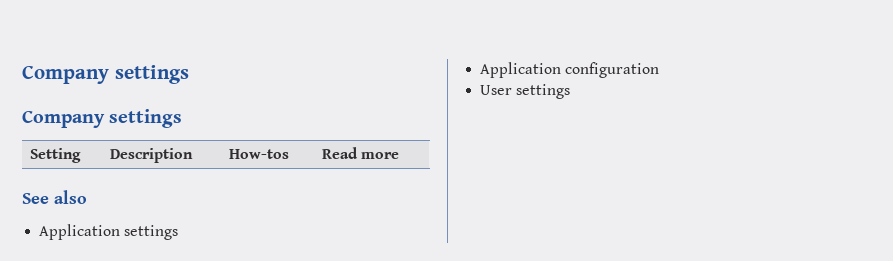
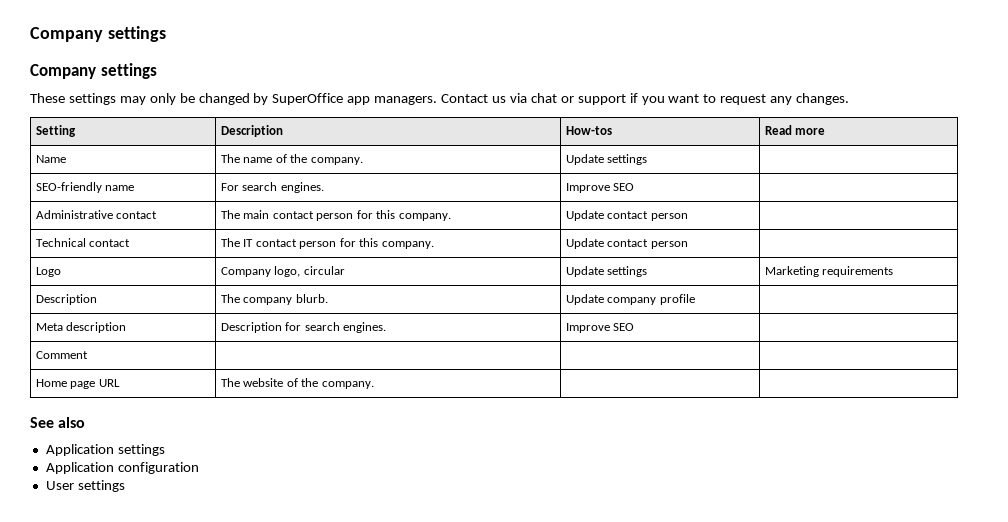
(183, 118) none -> [30,93,850,105] // These settings may only be changed by SuperOffice app managers. Contact us via chat or support if you want to request any changes.
(399, 155) none -> [35,155,66,163] [220,154,363,165] [565,154,648,165] [35,182,135,193] [220,182,324,193] [565,183,635,193] [35,210,158,219] [220,210,451,221] [565,210,688,221] [35,238,131,247] [220,238,434,249] [565,238,688,249] [35,267,61,277] [220,266,345,277] [565,266,648,277] [764,266,894,277] [35,294,97,305] [220,294,328,305] [565,294,695,305] [35,322,127,333] [220,322,387,333] [565,323,635,333] [35,351,88,359] [35,379,120,389] [220,378,374,389] // Name | The name of the company. | Update settings | // SEO-friendly name | For search engines. | Improve SEO | // Administrative contact | The main contact person for this company. | Update contact person | // Technical contact | The IT contact person for this company. | Update contact person | // Logo | Company logo, circular | Update settings | Marketing requirements // Description | The company blurb. | Update company profile | // Meta description | Description for search engines. | Improve SEO | // Comment | | | // Home page URL | The website of the company. | |

